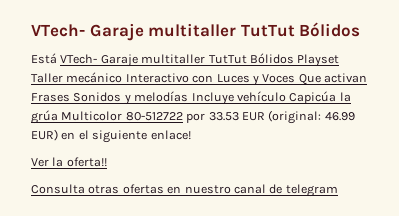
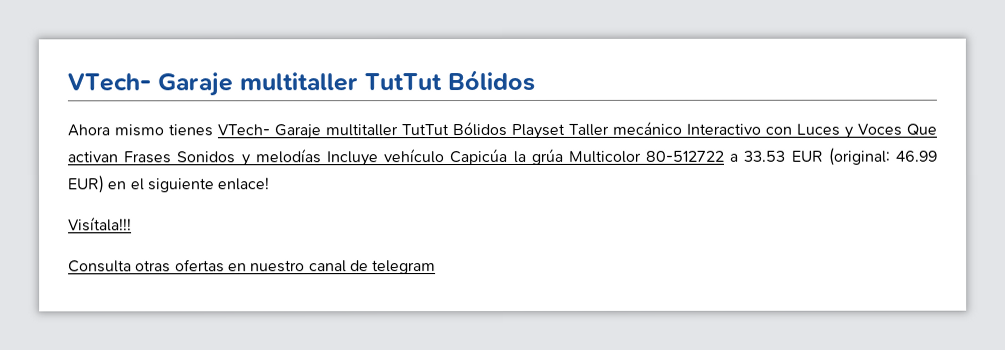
[31,53,57,64] Está -> [67,124,213,137] Ahora mismo tienes
[186,113,206,123] por -> [729,153,739,162] a
[31,157,107,167] Ver la oferta!! -> [68,217,132,232] Visítala!!!

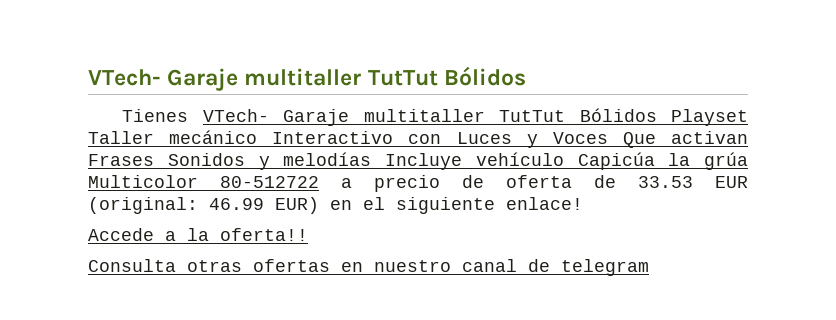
[67,124,213,137] Ahora mismo tienes -> [122,109,189,122] Tienes
(739, 157) none -> [374,175,616,192] precio de oferta de
[68,217,132,232] Visítala!!! -> [88,228,308,241] Accede a la oferta!!

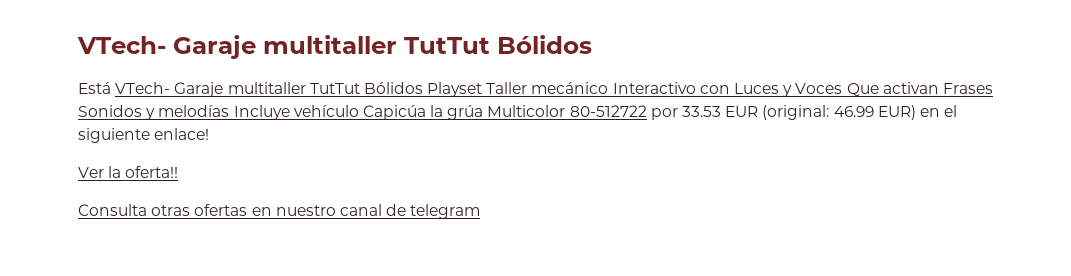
[122,109,189,122] Tienes -> [78,82,111,94] Está
[341,175,616,192] a precio de oferta de -> [650,108,678,120] por
[88,228,176,241] Accede a -> [78,167,104,178] Ver

